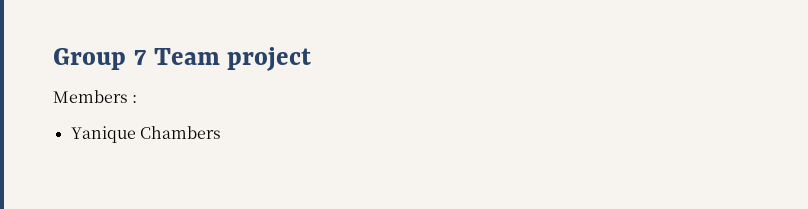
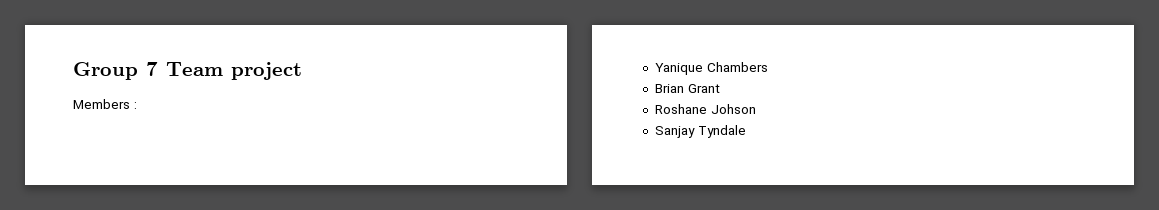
(221, 132) none -> [654,84,720,93] [654,104,756,114] [654,125,746,138] // Brian Grant // Roshane Johson // Sanjay Tyndale

